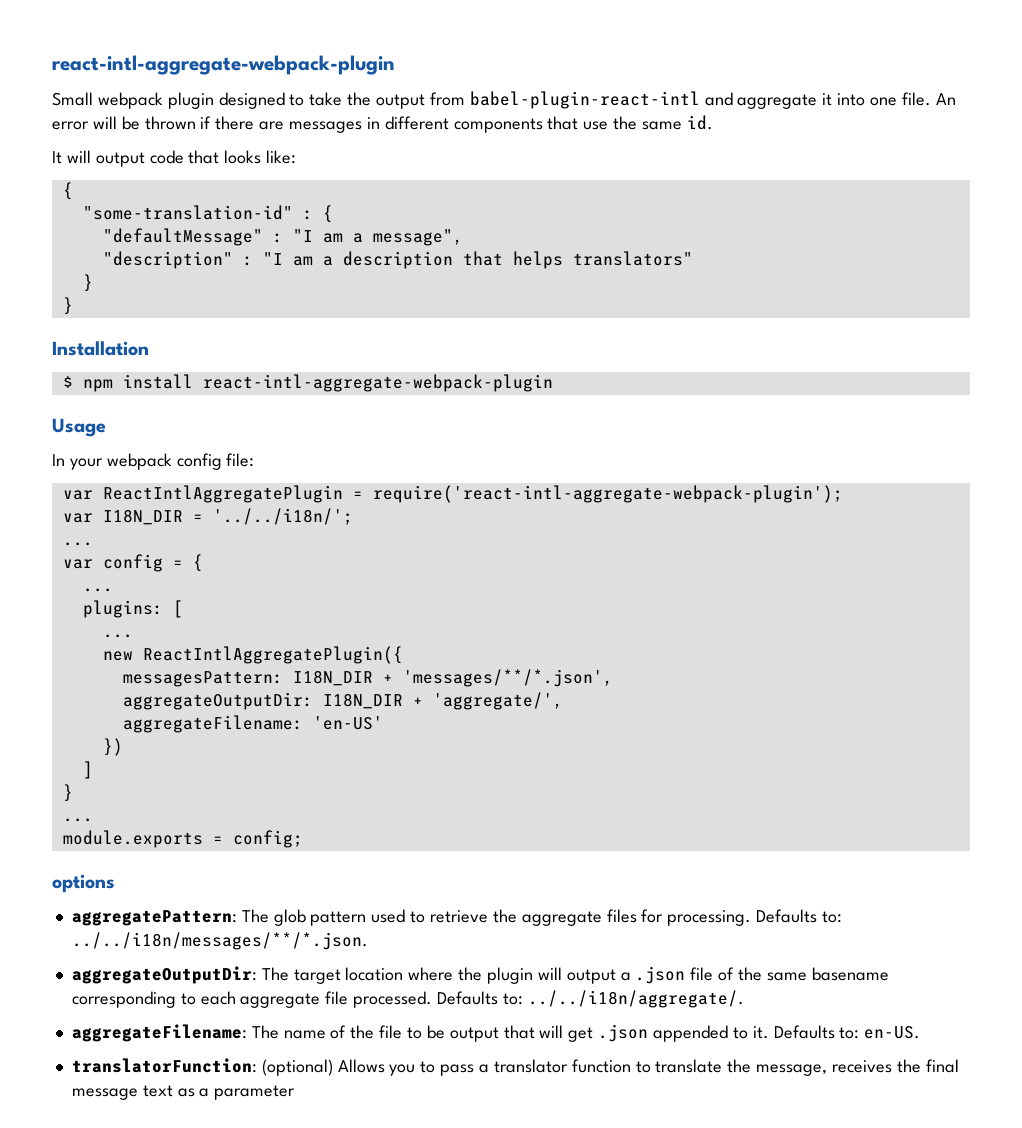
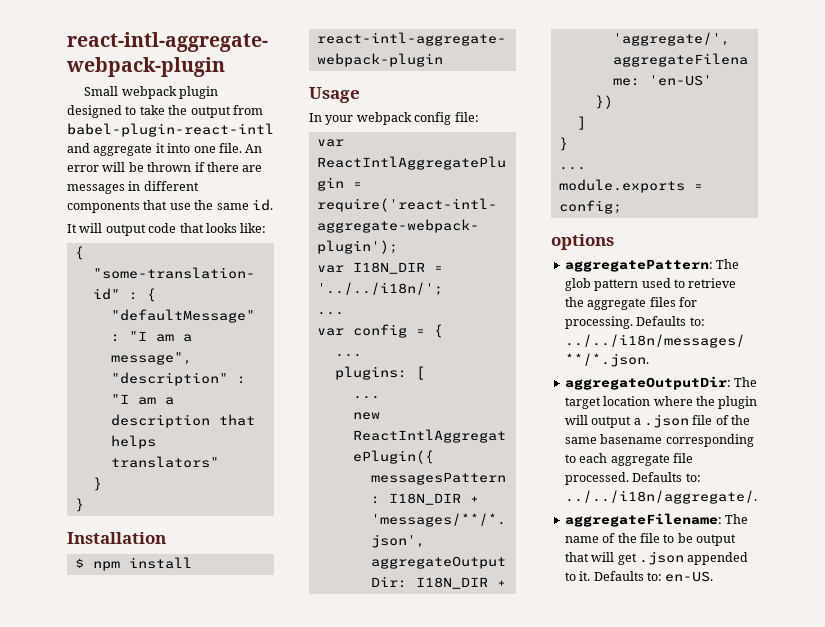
[71,1058,959,1076] [71,1085,296,1100] // translatorFunction: (optional) Allows you to pass a translator function to translate the message, receives the final message text as a parameter -> (714, 576) none

